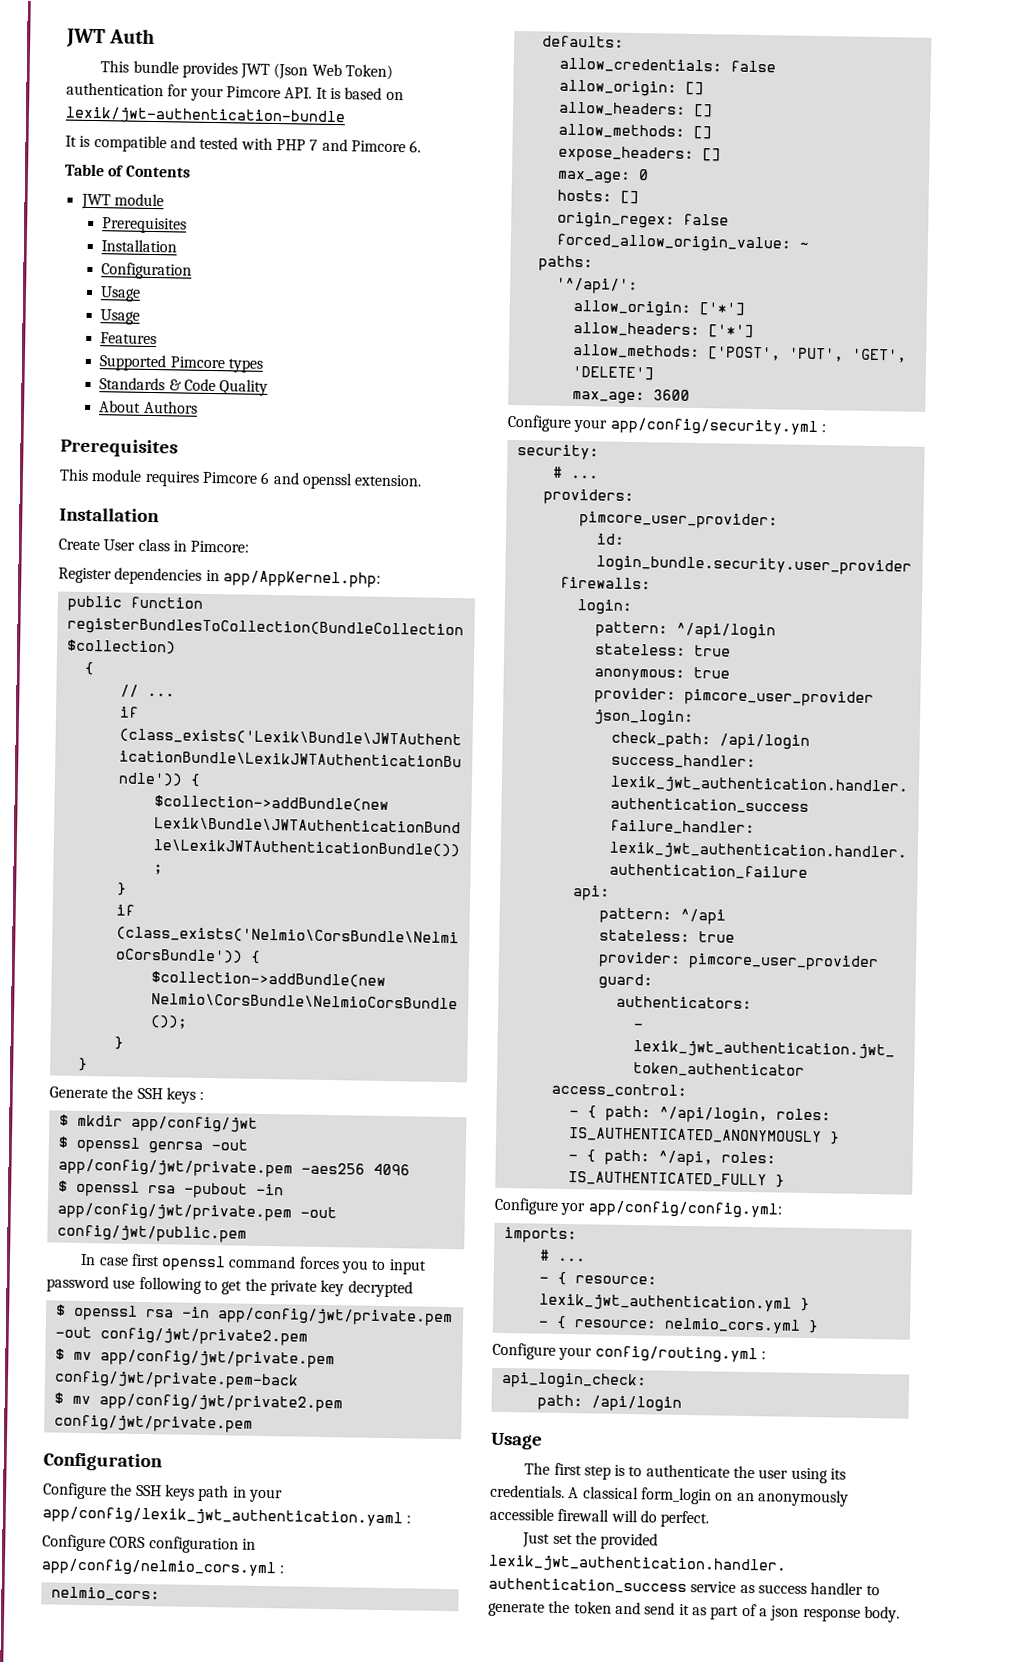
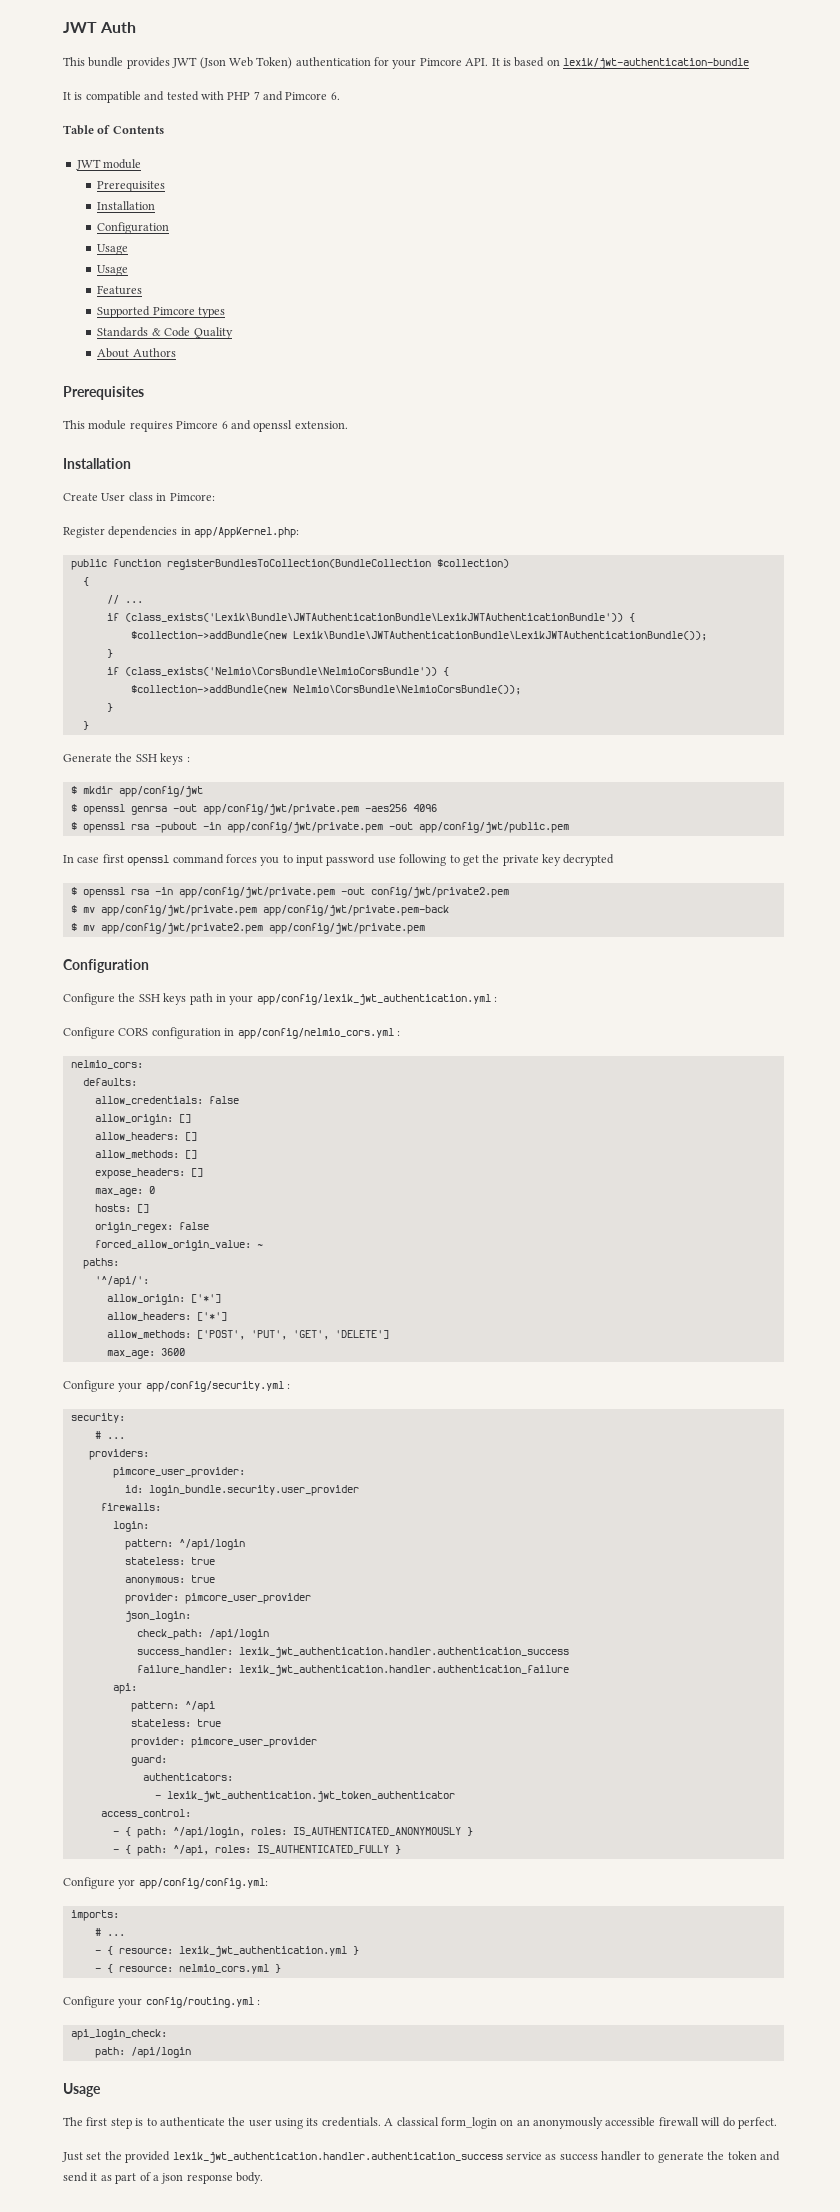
[56,1224,247,1243] config/jwt/public.pem -> [418,822,569,833] app/config/jwt/public.pem
[53,1370,299,1390] config/jwt/private.pem-back -> [262,905,449,916] app/config/jwt/private.pem-back
[53,1414,253,1433] config/jwt/private.pem -> [268,923,425,934] app/config/jwt/private.pem
[42,1506,403,1528] app/config/lexik_jwt_authentication.yaml -> [256,994,491,1005] app/config/lexik_jwt_authentication.yml

